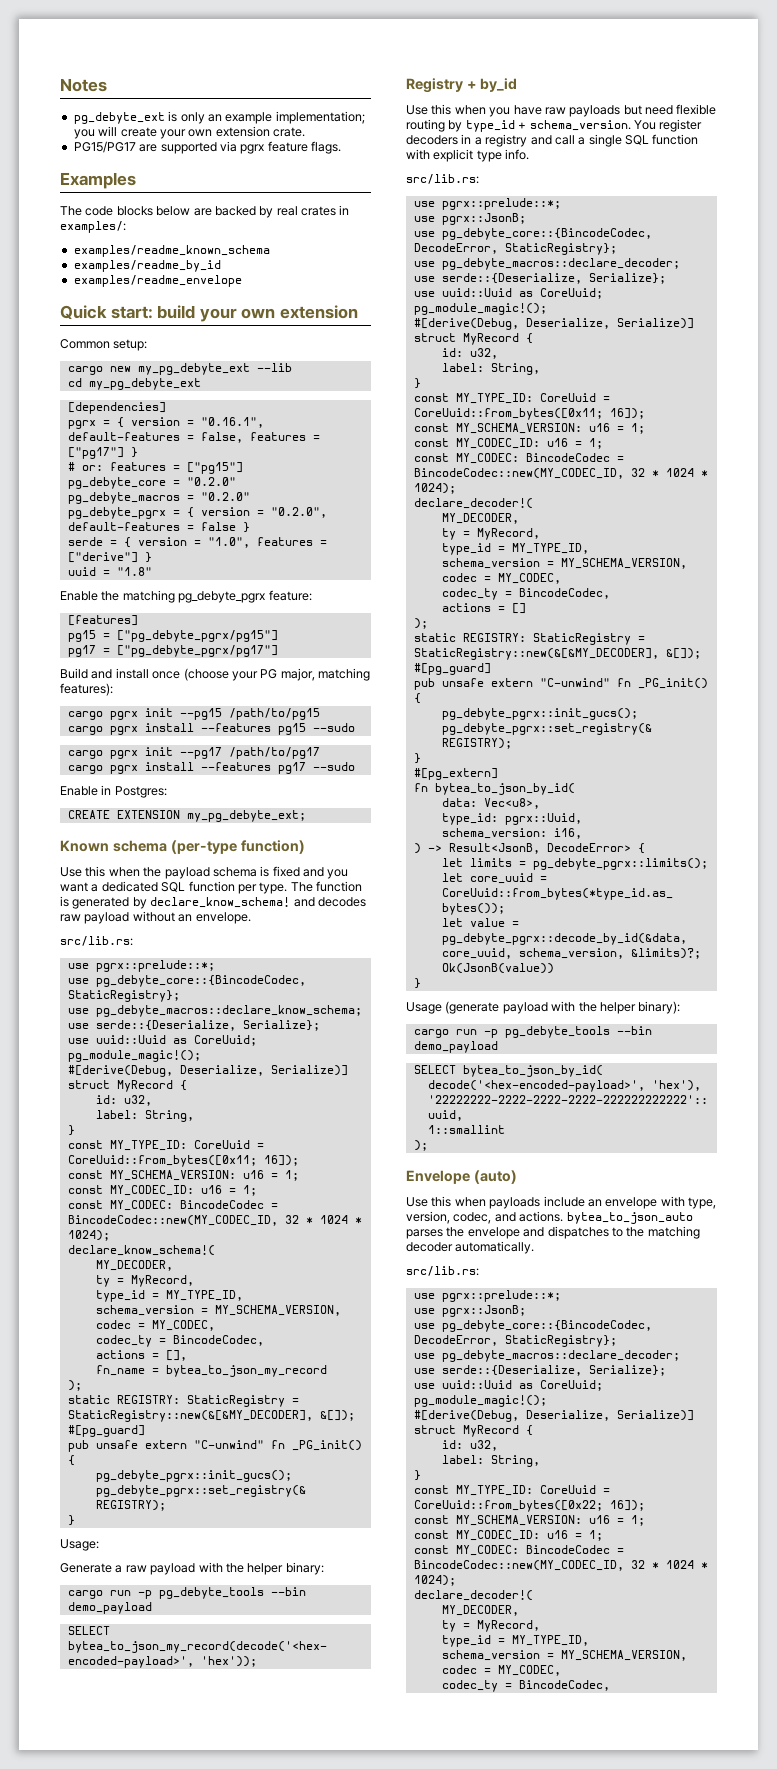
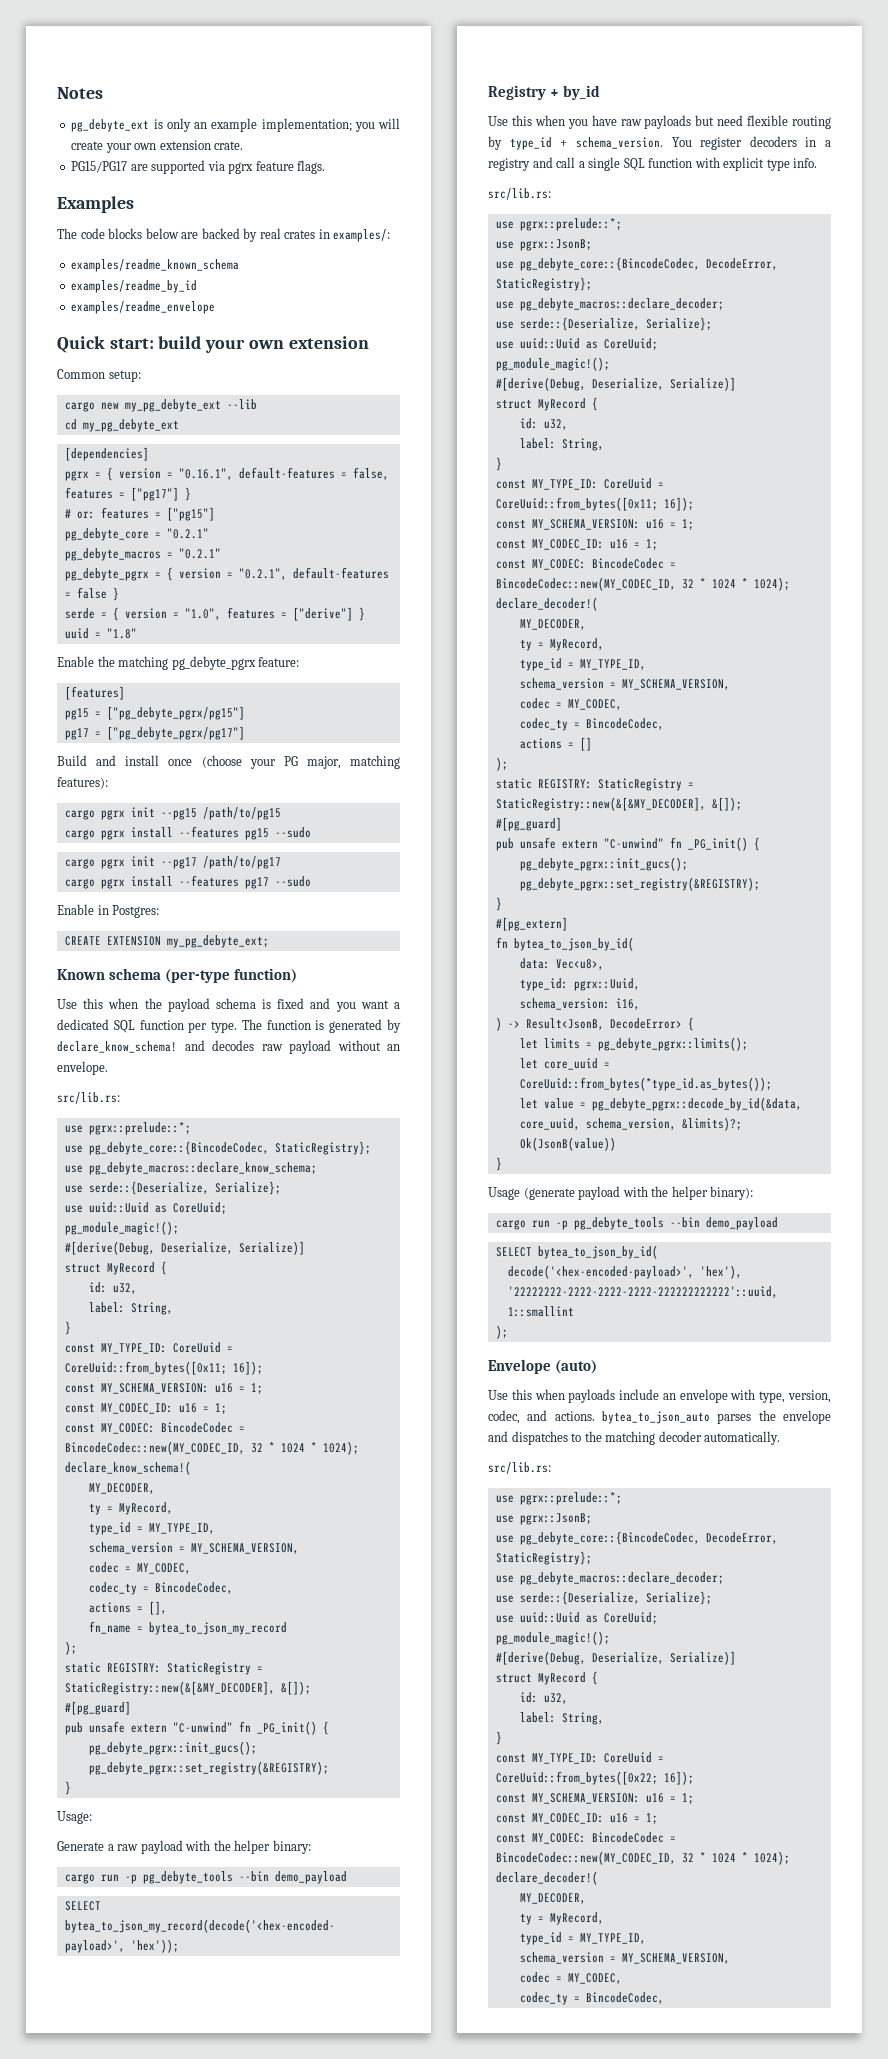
[186,477,236,486] "0.2.0" -> [166,528,209,539] "0.2.1"
[200,492,250,501] "0.2.0" -> [178,548,221,559] "0.2.1"
[270,507,327,518] "0.2.0", -> [238,568,287,580] "0.2.1",

